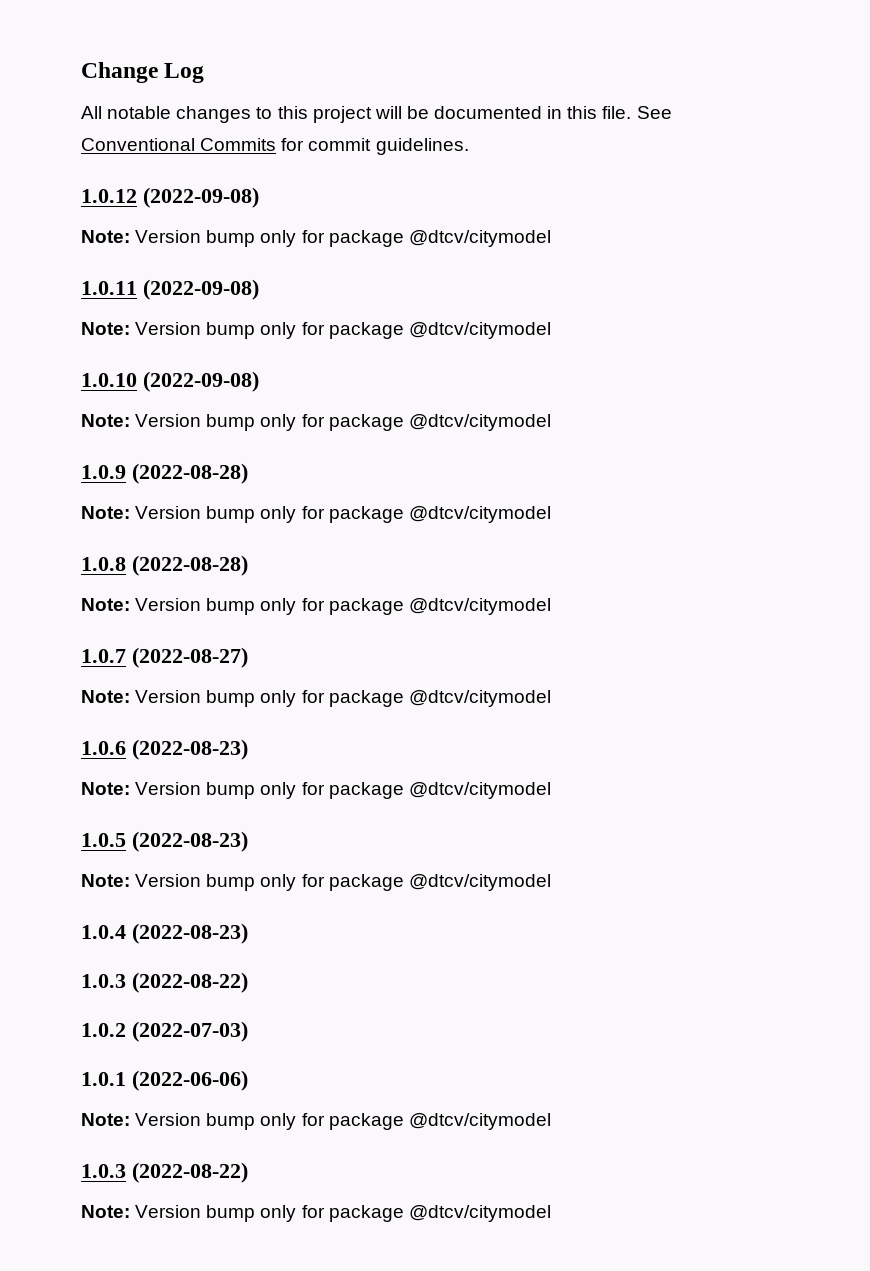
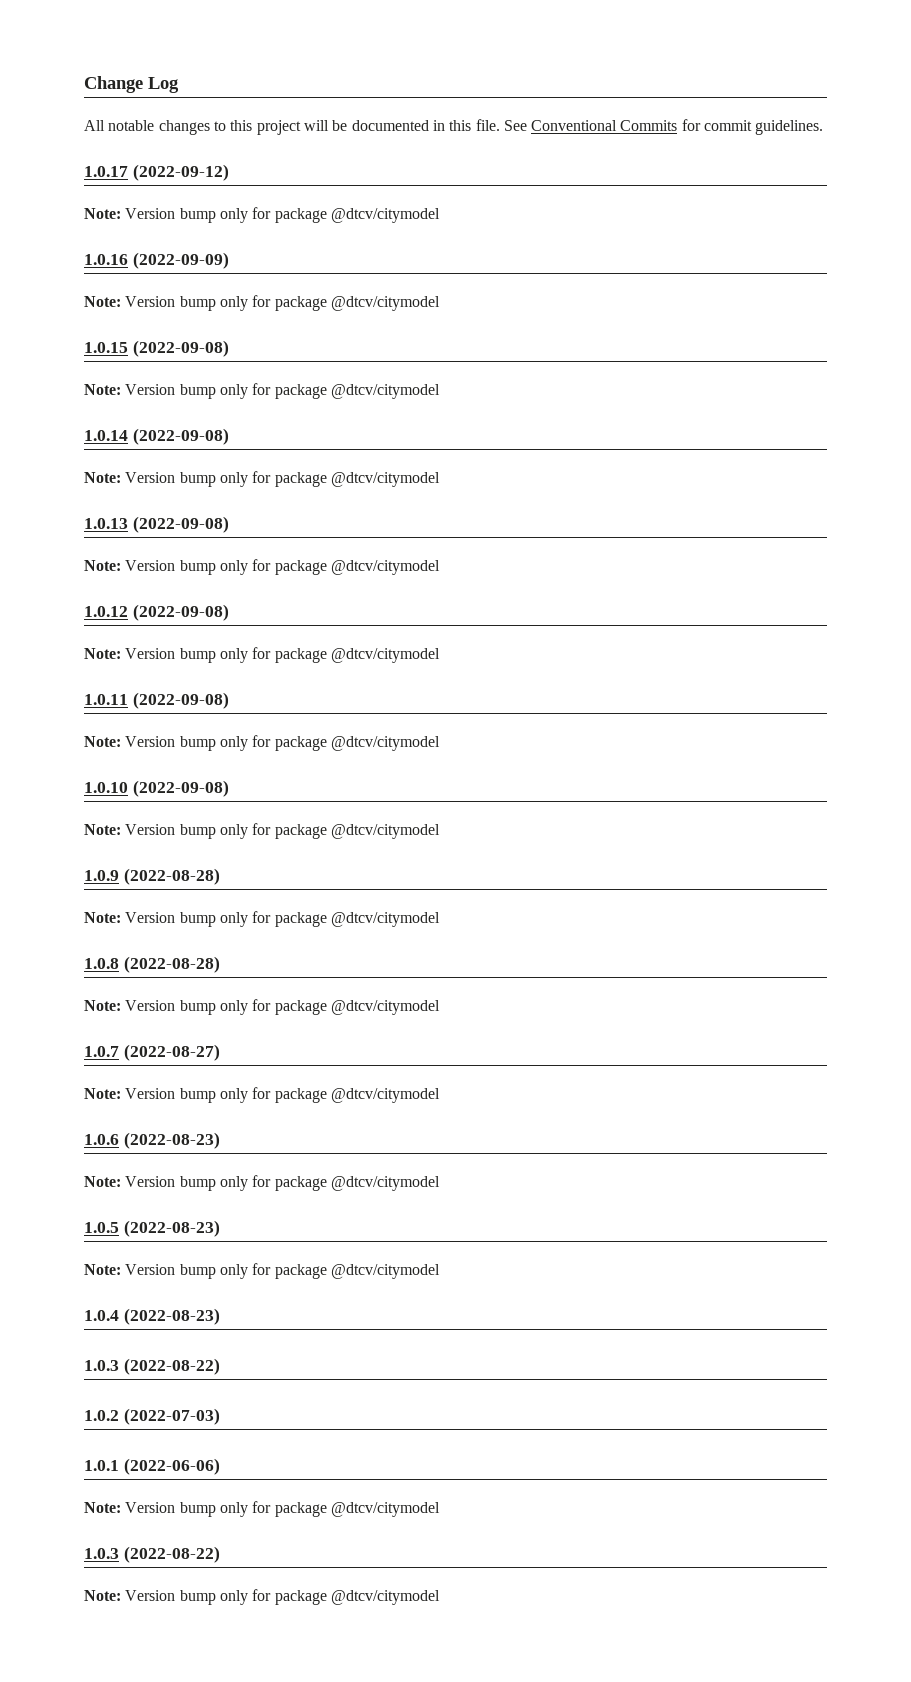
(469, 146) none -> [84,164,229,181] [84,207,440,223] [84,252,229,269] [84,295,440,311] [84,340,229,357] [84,383,440,399] [84,428,229,445] [84,471,440,487] [84,516,229,533] [84,559,440,575] // 1.0.17 (2022-09-12) // Note: Version bump only for package @dtcv/citymodel // 1.0.16 (2022-09-09) // Note: Version bump only for package @dtcv/citymodel // 1.0.15 (2022-09-08) // Note: Version bump only for package @dtcv/citymodel // 1.0.14 (2022-09-08) // Note: Version bump only for package @dtcv/citymodel // 1.0.13 (2022-09-08) // Note: Version bump only for package @dtcv/citymodel

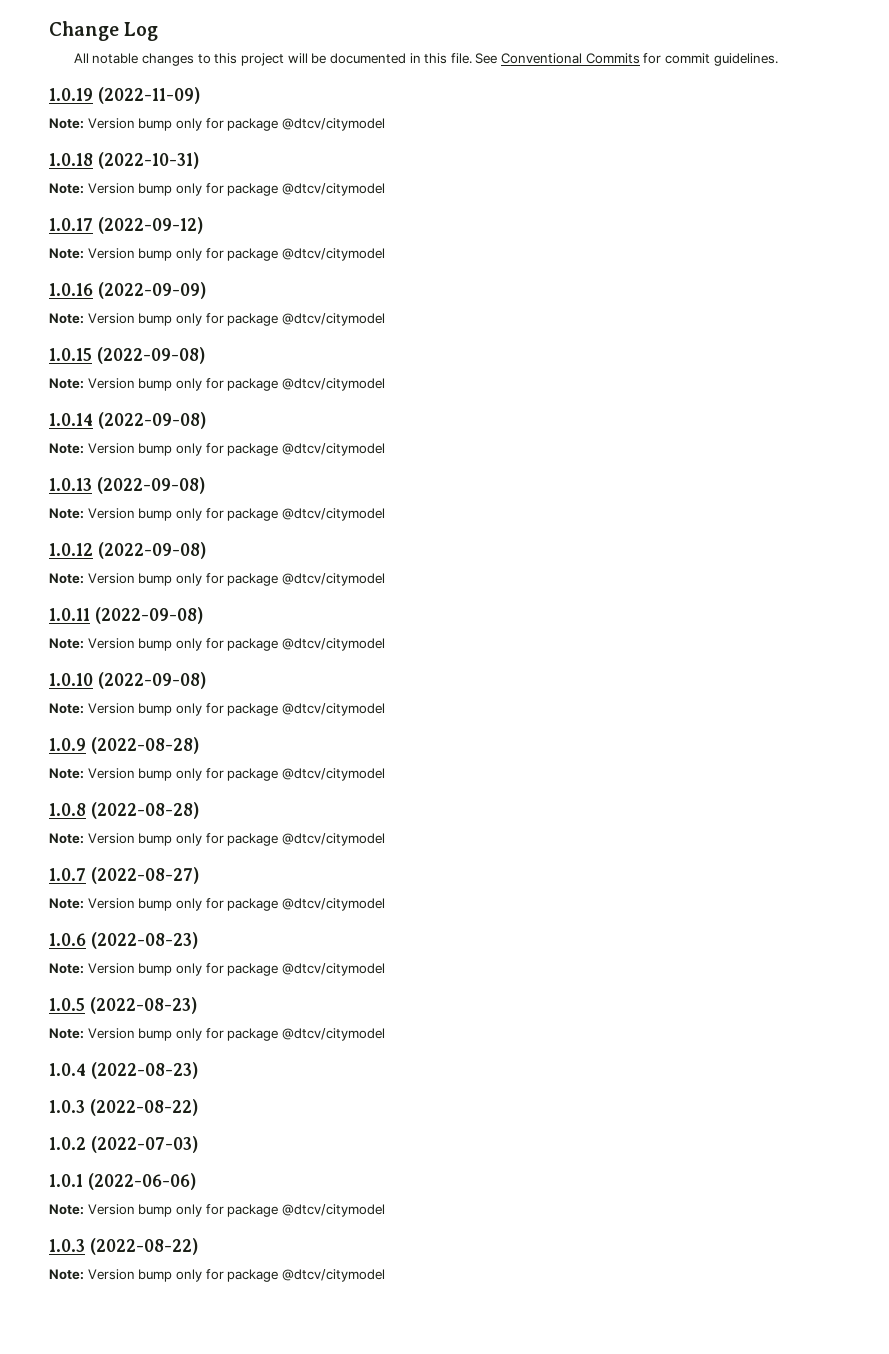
(824, 127) none -> [49,87,200,104] [49,118,385,131] [49,152,199,169] [49,183,385,196] // 1.0.19 (2022-11-09) // Note: Version bump only for package @dtcv/citymodel // 1.0.18 (2022-10-31) // Note: Version bump only for package @dtcv/citymodel

